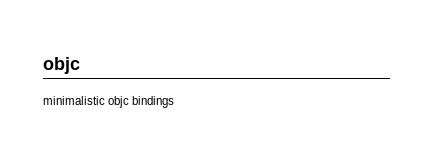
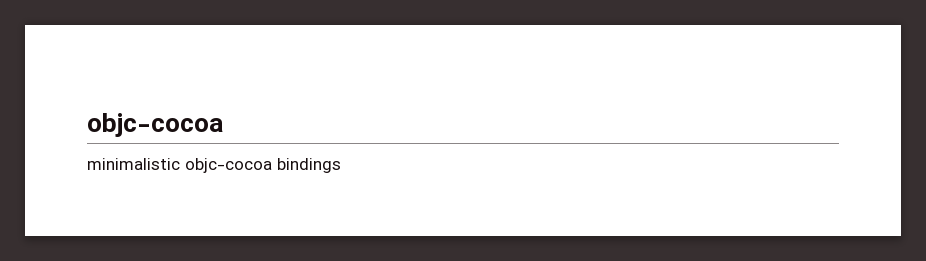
[43,57,80,74] objc -> [87,113,223,137] objc-cocoa
[108,96,130,108] objc -> [185,158,272,173] objc-cocoa

